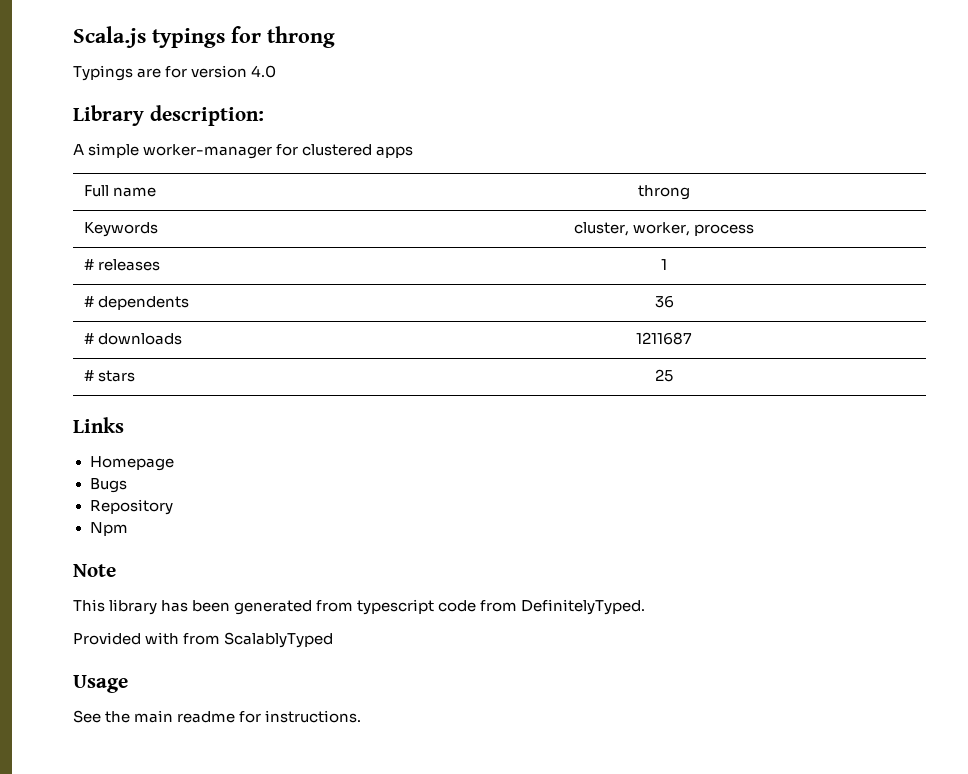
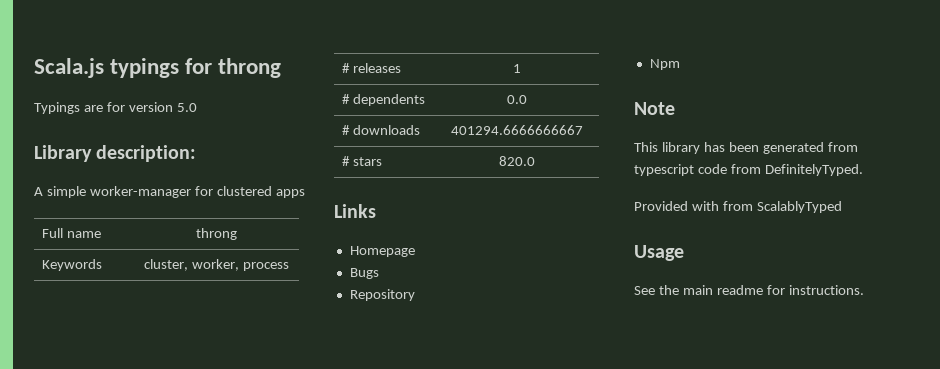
[251,65,277,78] 4.0 -> [176,103,197,112] 5.0
[654,295,674,308] 36 -> [506,95,527,104] 0.0
[636,332,692,345] 1211687 -> [450,125,583,135] 401294.6666666667
[655,369,673,382] 25 -> [498,156,535,166] 820.0

